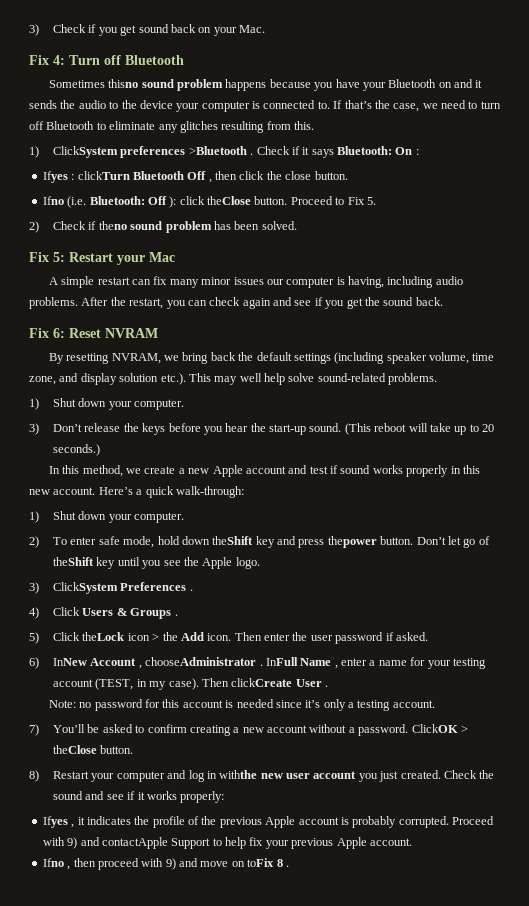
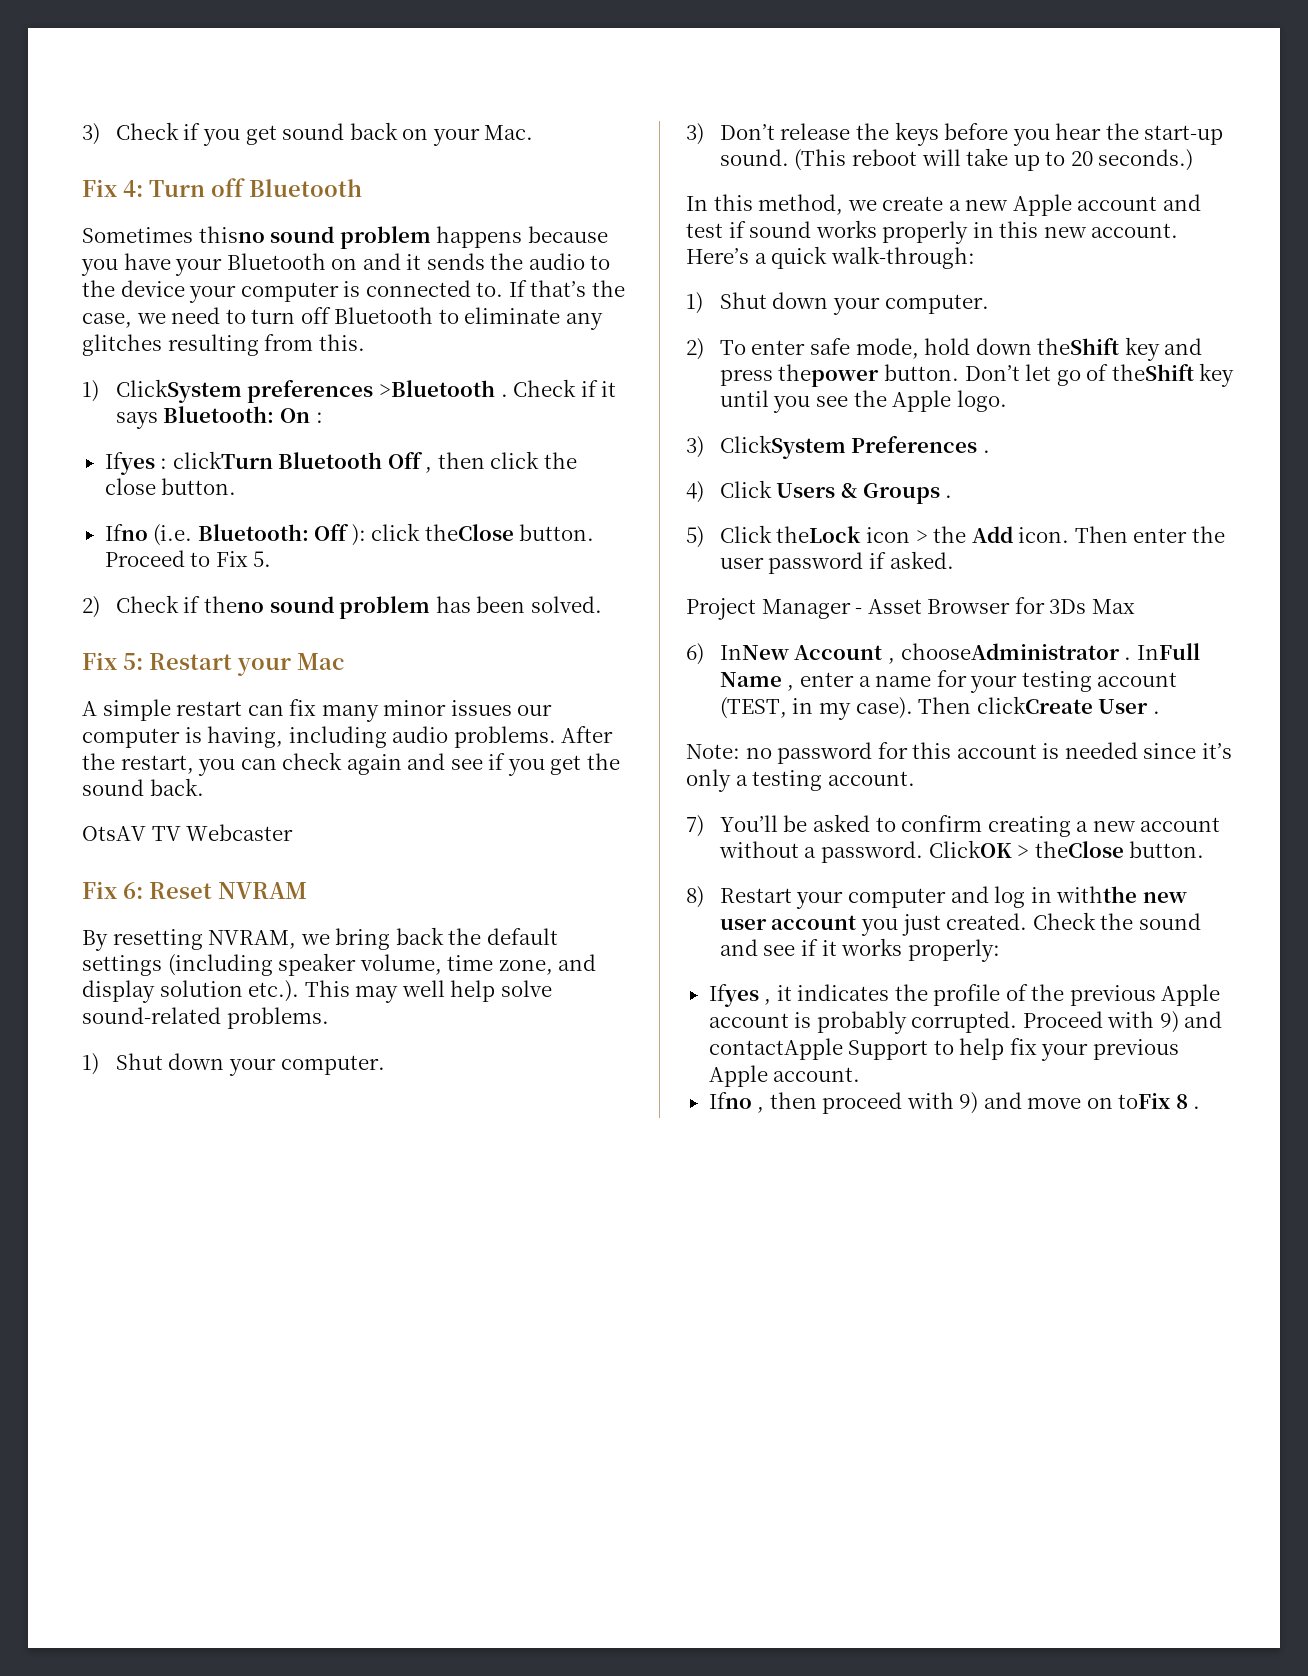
(443, 301) none -> [82,824,294,841] // OtsAV TV Webcaster
(428, 636) none -> [686,597,1135,620] // Project Manager - Asset Browser for 3Ds Max

